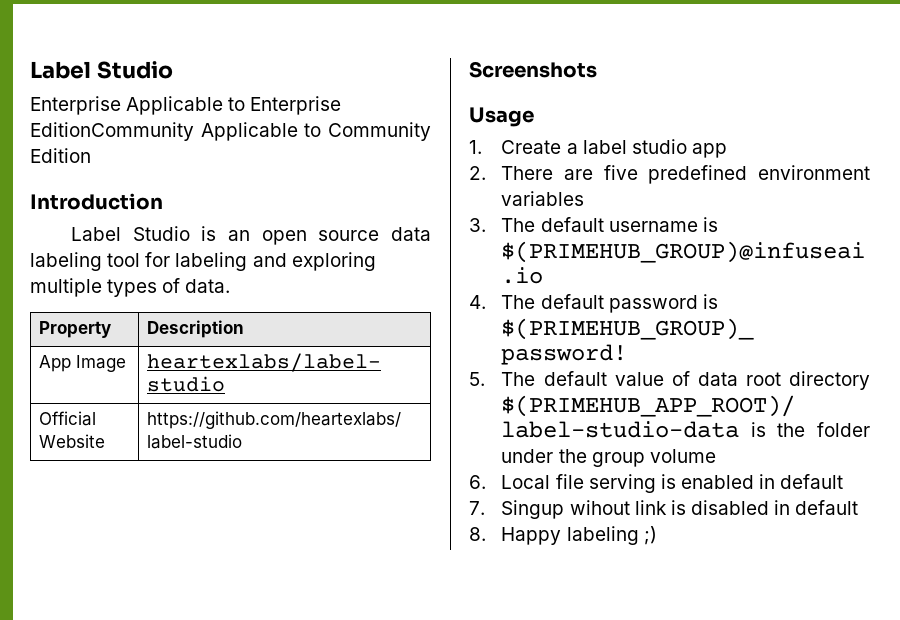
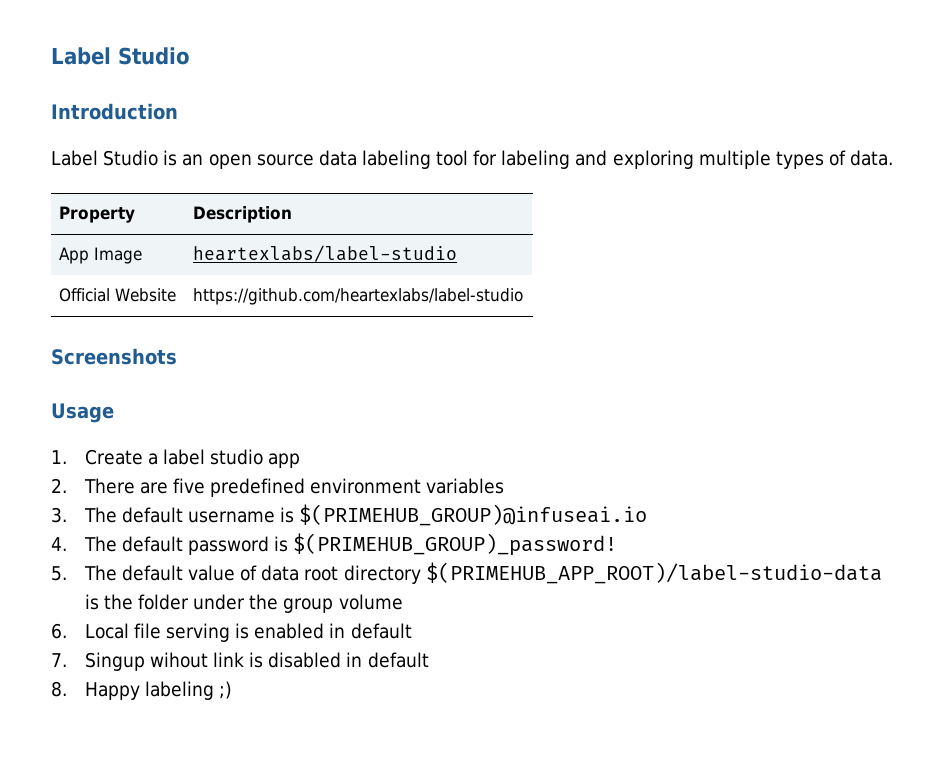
[30,61,173,79] [30,96,342,115] [30,122,432,141] [30,148,91,163] Label Studio // Enterprise Applicable to Enterprise EditionCommunity Applicable to Community Edition -> [51,47,190,65] Label Studio

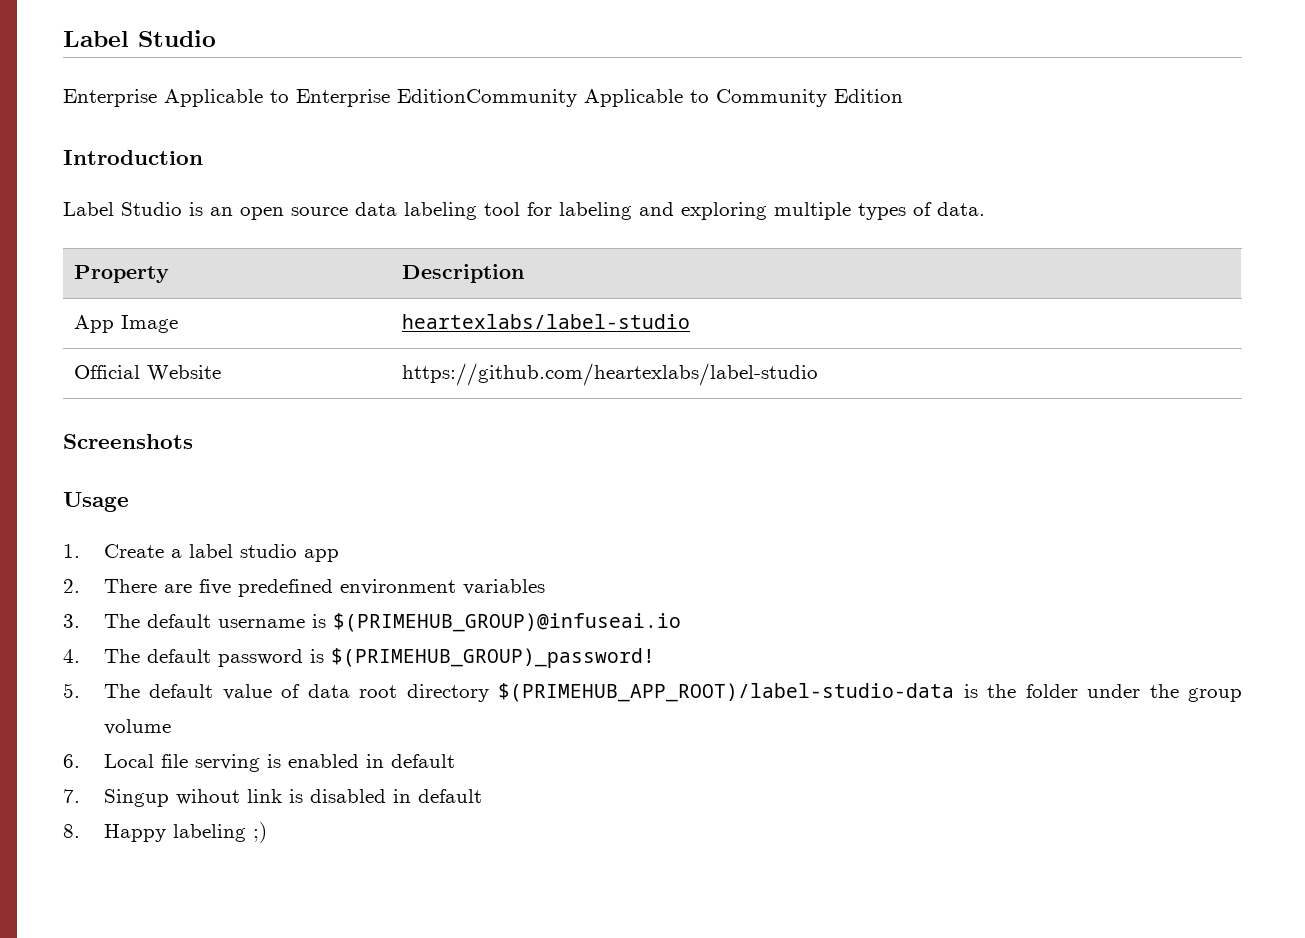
[51,47,190,65] Label Studio -> [63,30,216,47] [63,89,903,107] Label Studio // Enterprise Applicable to Enterprise EditionCommunity Applicable to Community Edition

